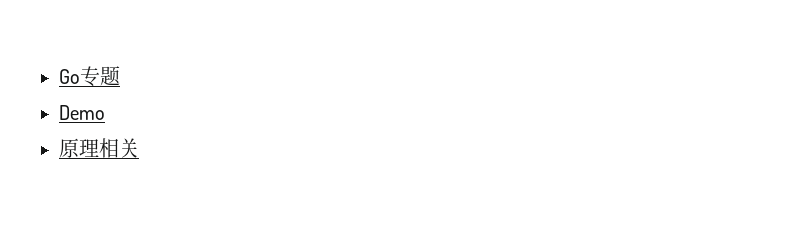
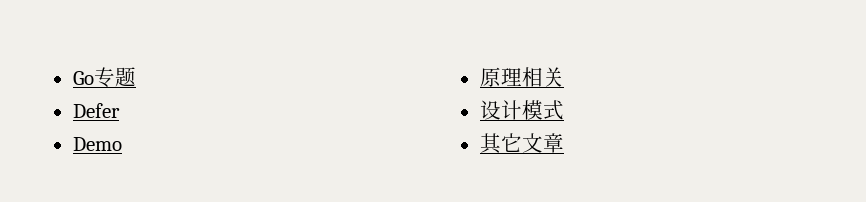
(120, 76) none -> [72,103,120,118] // Defer
(139, 148) none -> [479,100,564,120] [479,133,564,154] // 设计模式 // 其它文章

